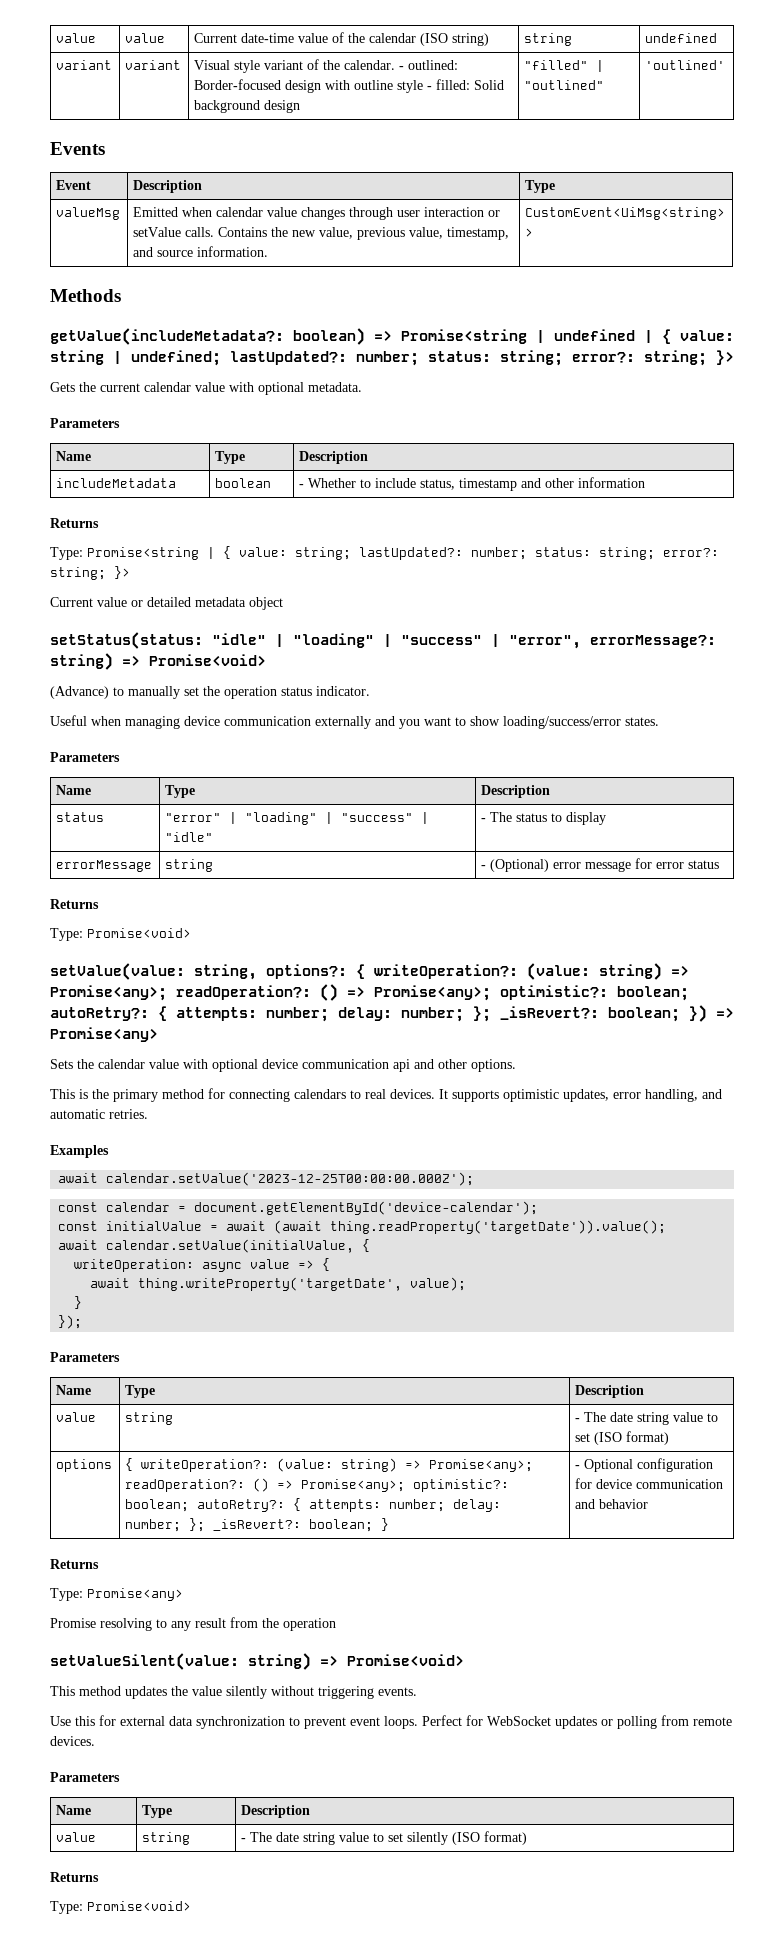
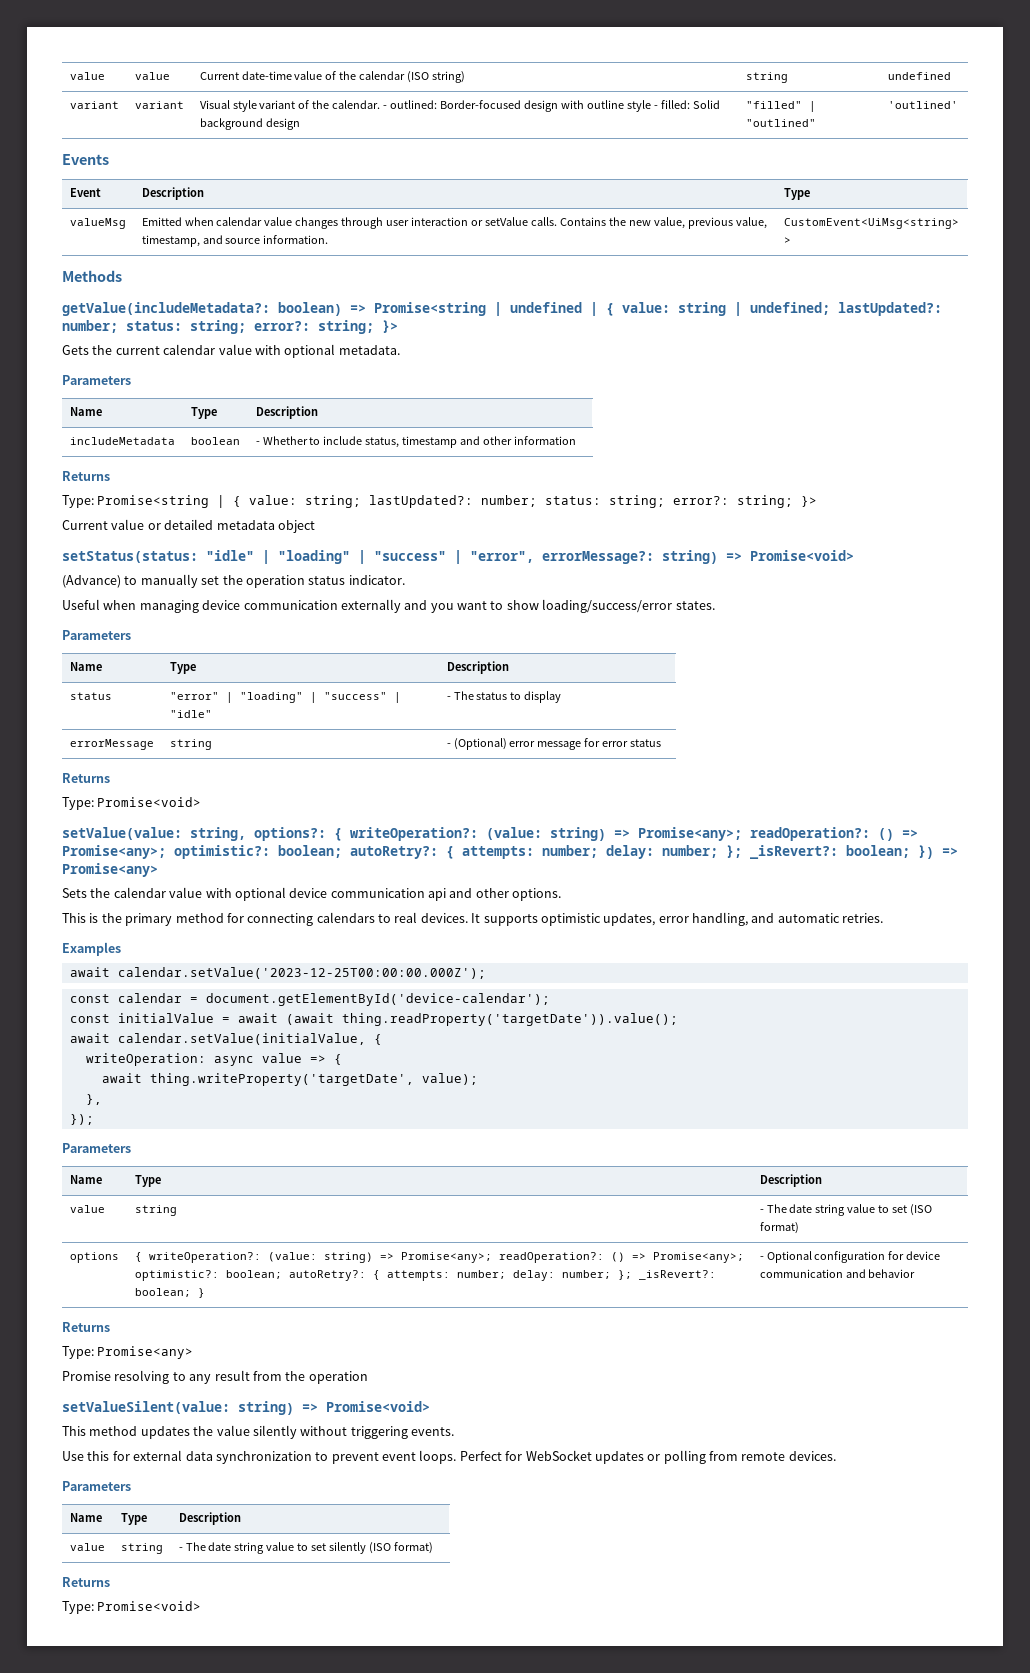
[74,1296,83,1309] } -> [85,1094,102,1105] },

